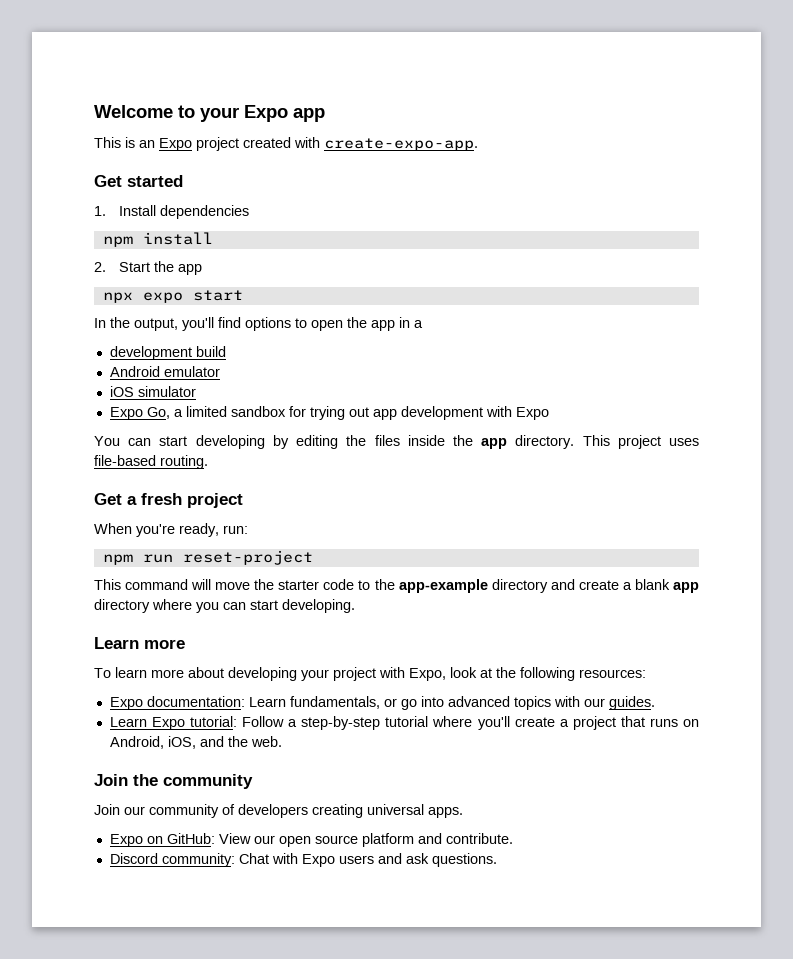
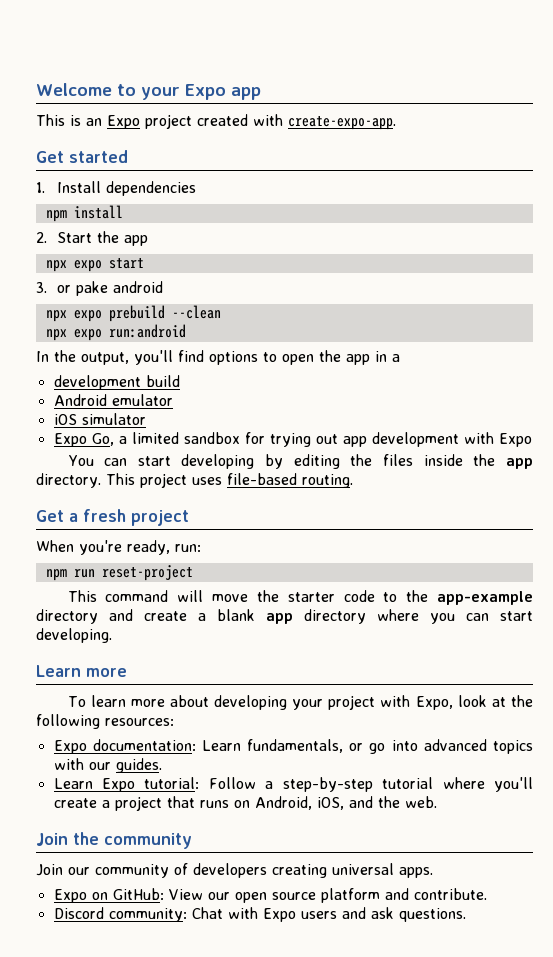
(243, 295) none -> [36,281,163,296] [45,305,221,322] [45,324,186,341] // 3. or pake android // npx expo prebuild --clean // npx expo run:android

